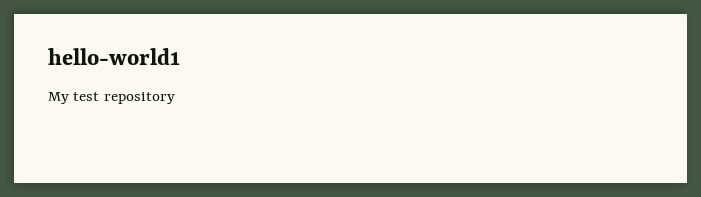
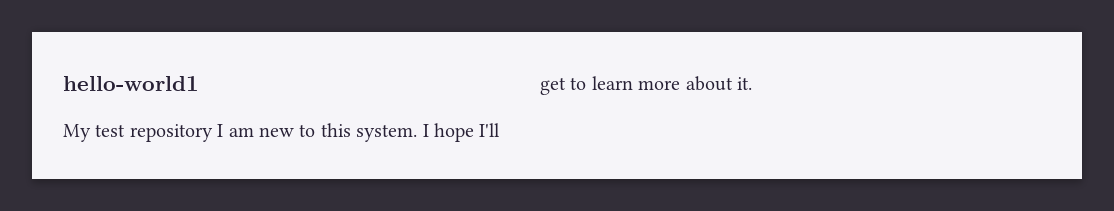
(175, 98) none -> [217,123,501,142] [540,76,752,95] I am new to this system. I hope I'll get to learn more about it.

